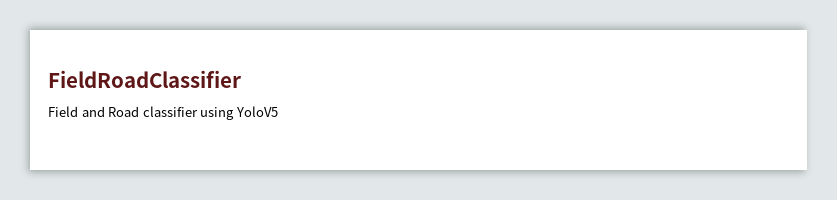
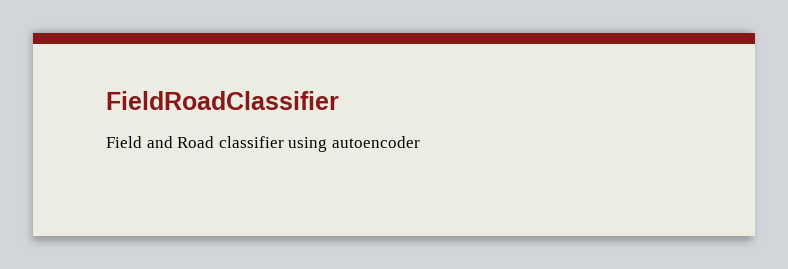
[235,106,278,117] YoloV5 -> [331,136,420,148] autoencoder

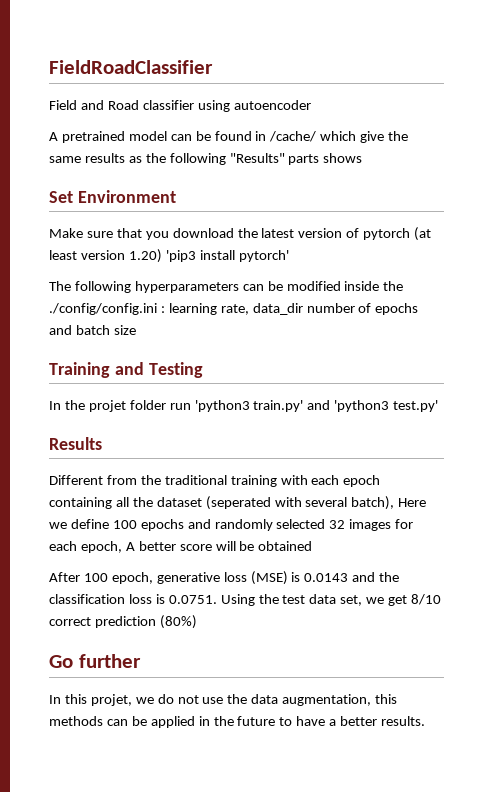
(420, 142) none -> [49,131,409,143] [49,153,363,165] [49,190,176,203] [49,227,432,241] [49,249,289,263] [49,281,404,293] [49,303,419,315] [49,325,136,335] [49,362,203,378] [49,400,439,412] [49,437,102,450] [49,475,381,487] [49,496,427,510] [49,519,414,531] [49,541,313,553] [49,571,400,585] [49,594,442,606] [49,615,197,629] [49,654,141,668] [49,694,398,706] [49,716,426,728] // A pretrained model can be found in /cache/ which give the same results as the following "Results" parts shows // Set Environment // Make sure that you download the latest version of pytorch (at least version 1.20) 'pip3 install pytorch' // The following hyperparameters can be modified inside the ./config/config.ini : learning rate, data_dir number of epochs and batch size // Training and Testing // In the projet folder run 'python3 train.py' and 'python3 test.py' // Results // Different from the traditional training with each epoch containing all the dataset (seperated with several batch), Here we define 100 epochs and randomly selected 32 images for each epoch, A better score will be obtained // After 100 epoch, generative loss (MSE) is 0.0143 and the classification loss is 0.0751. Using the test data set, we get 8/10 correct prediction (80%) // Go further // In this projet, we do not use the data augmentation, this methods can be applied in the future to have a better results.

